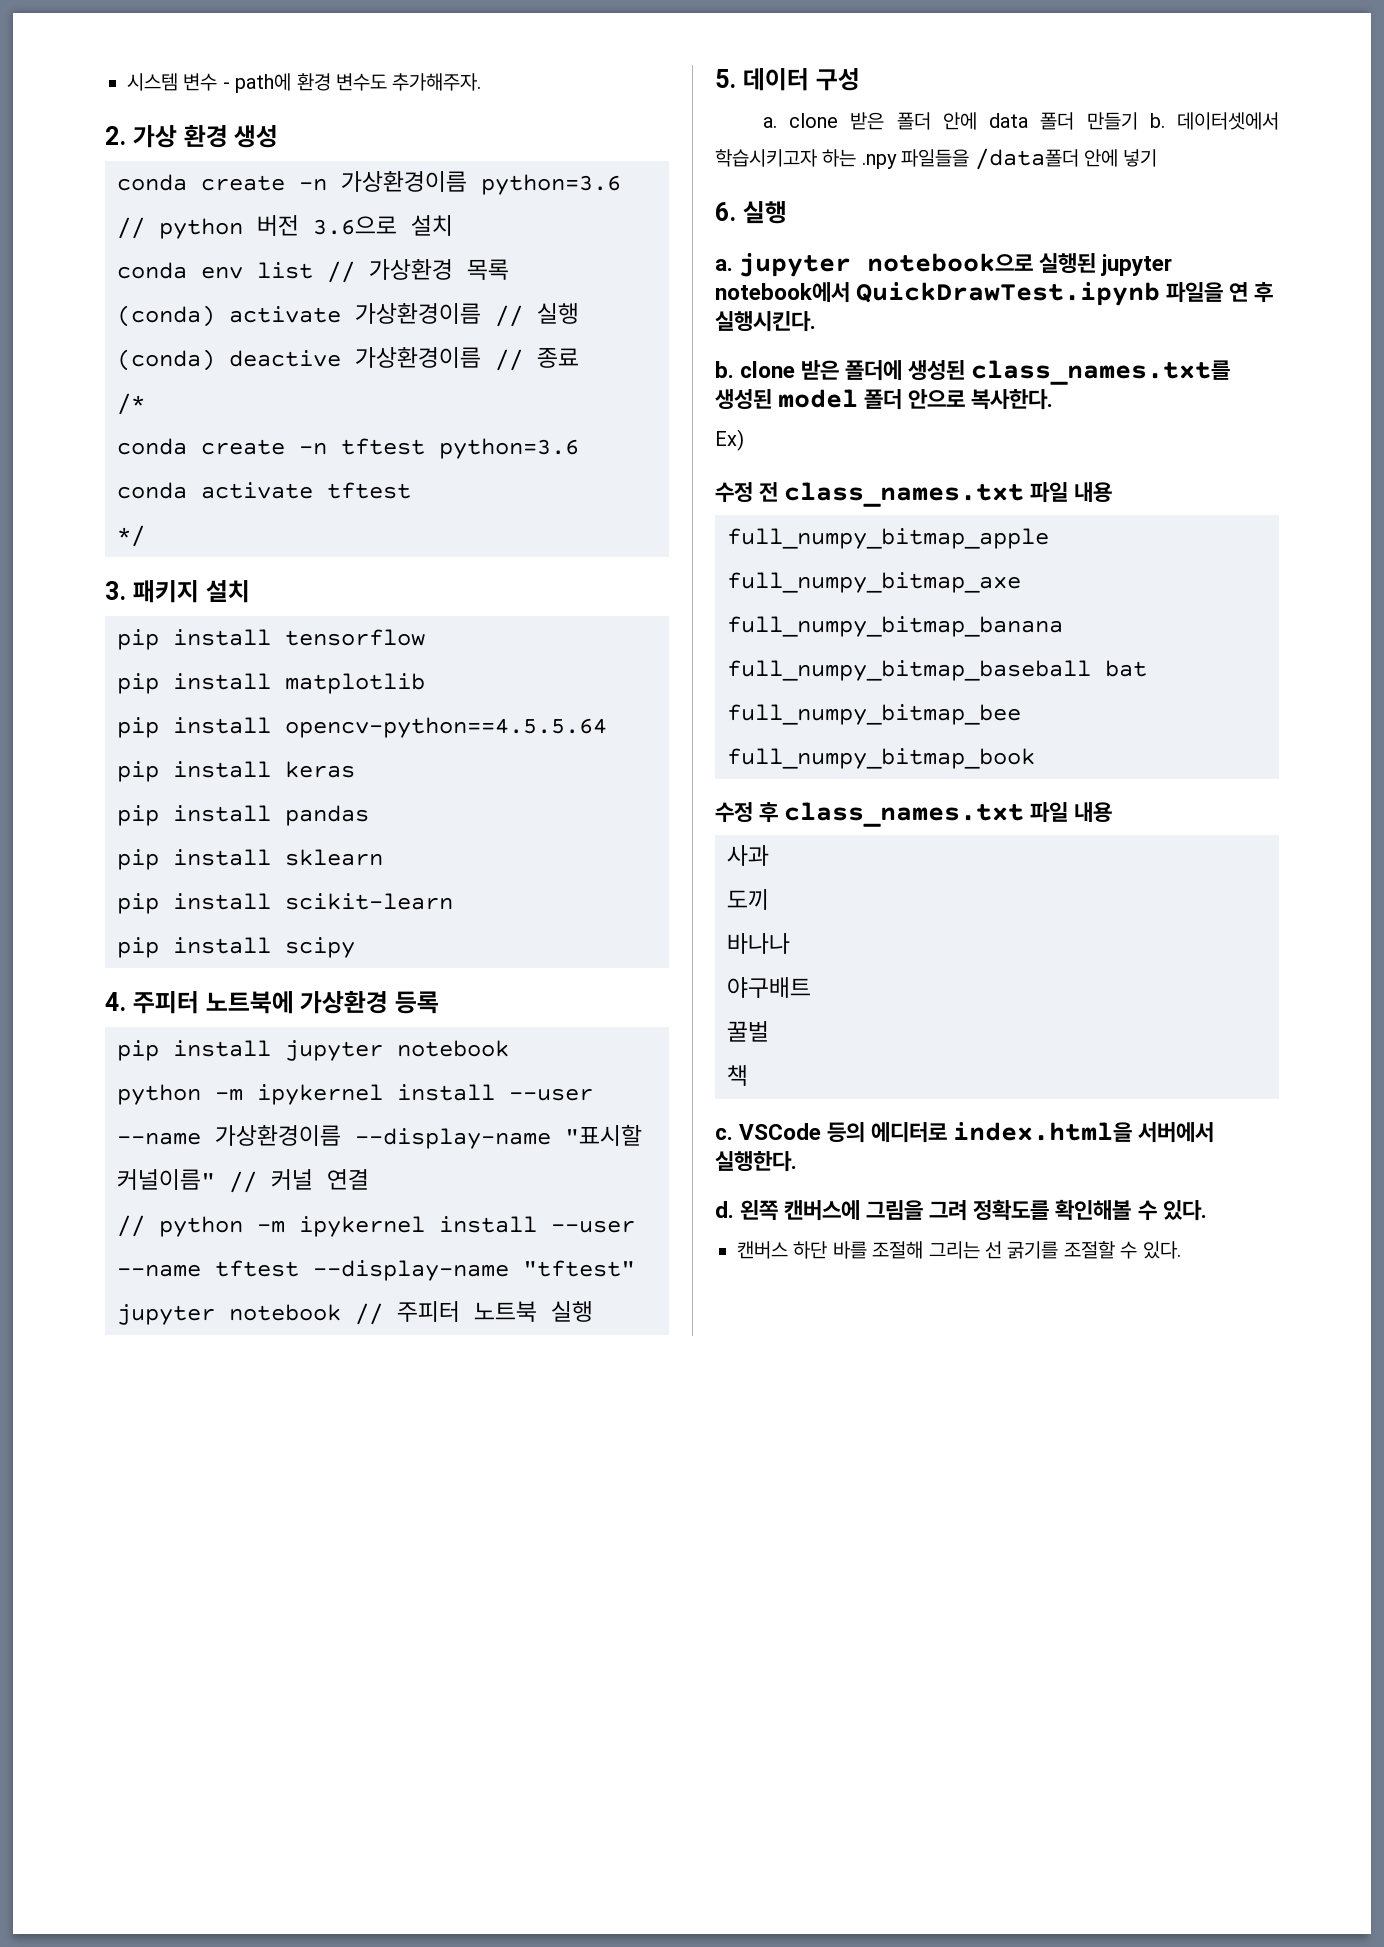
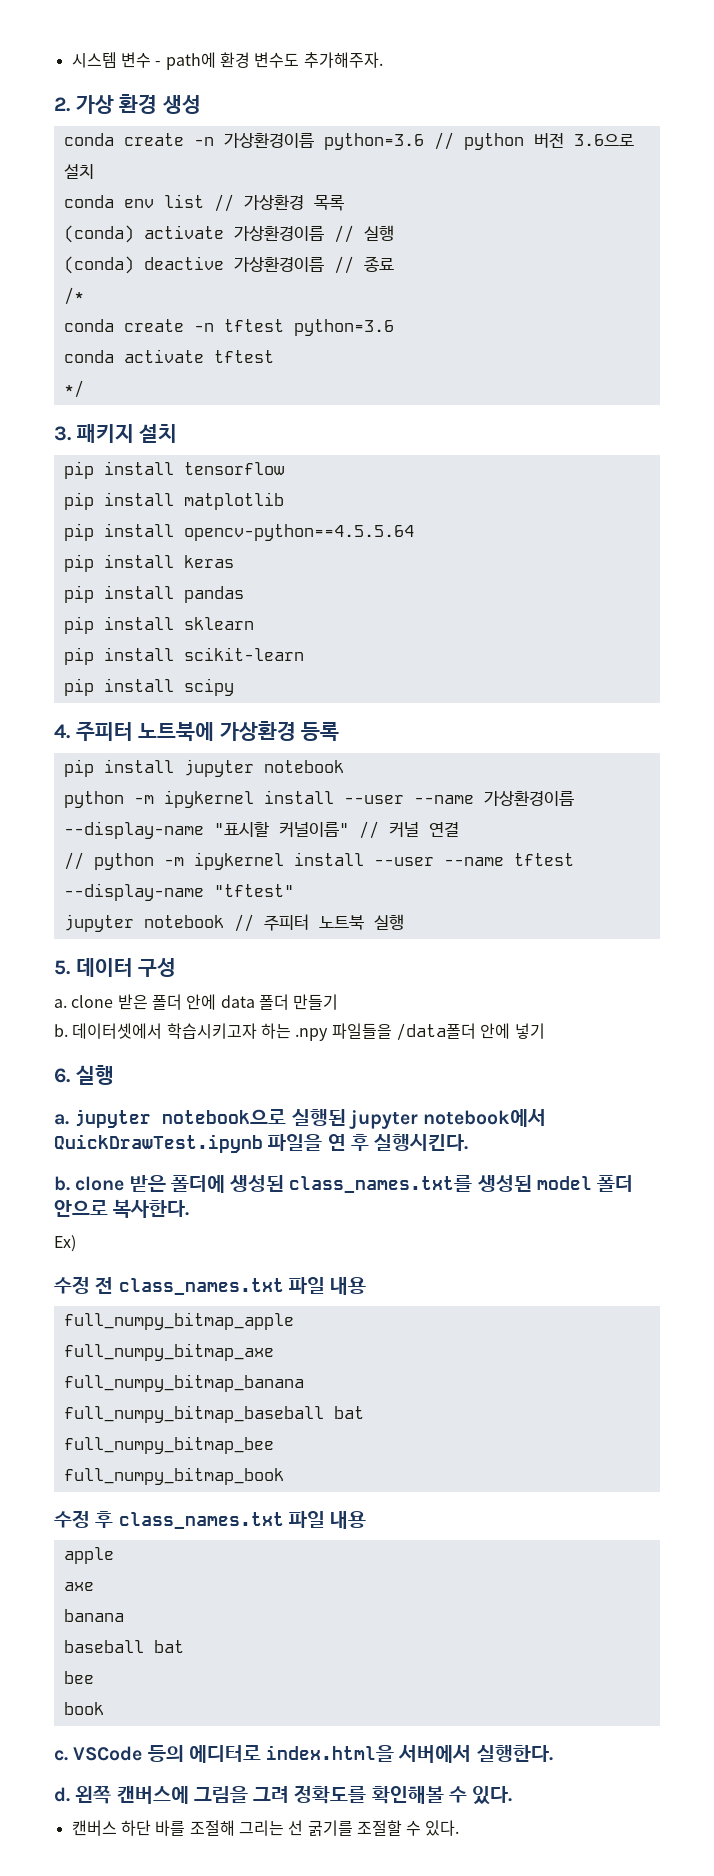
(1138, 121) none -> (339, 1002) //
[727,845,769,866] [727,889,769,910] [727,933,790,954] [727,977,811,998] [727,1021,769,1042] [727,1065,748,1086] 사과 // 도끼 // 바나나 // 야구배트 // 꿀벌 // 책 -> [63,1547,114,1564] [63,1582,94,1591] [63,1609,124,1622] [63,1640,184,1653] [63,1671,94,1684] [63,1702,104,1715] apple // axe // banana // baseball bat // bee // book

